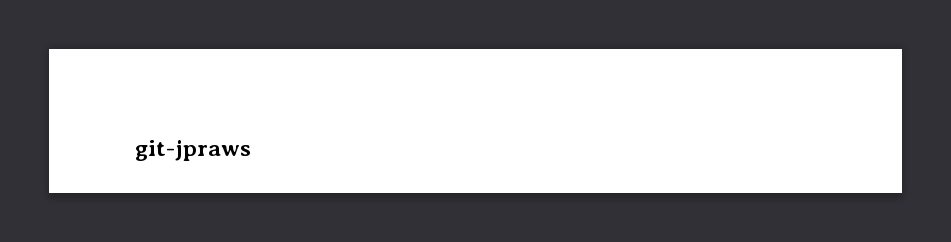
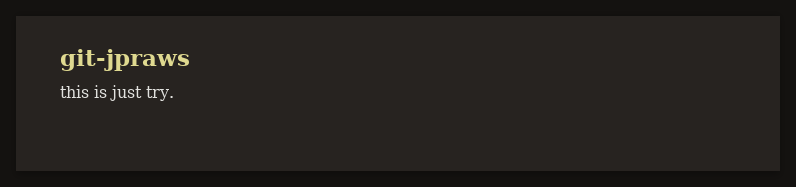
(251, 150) none -> [60,85,174,101] // this is just try.

